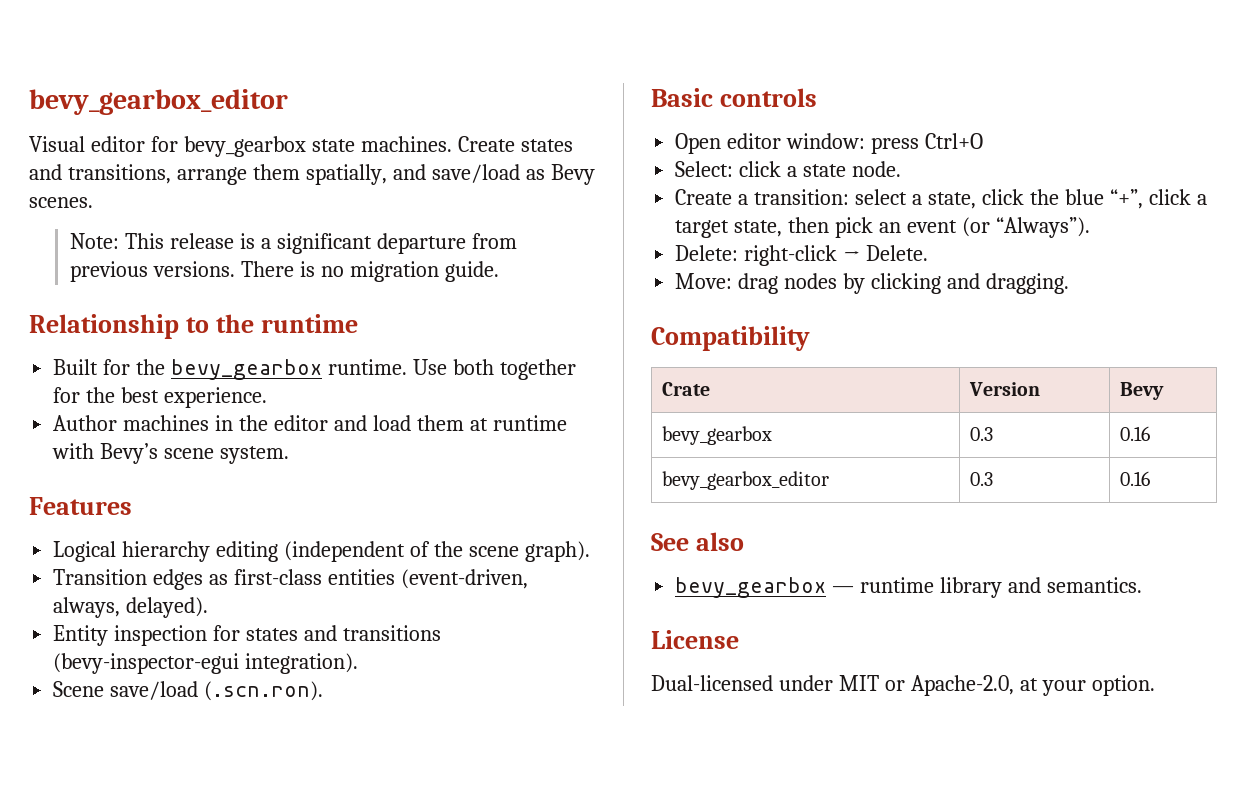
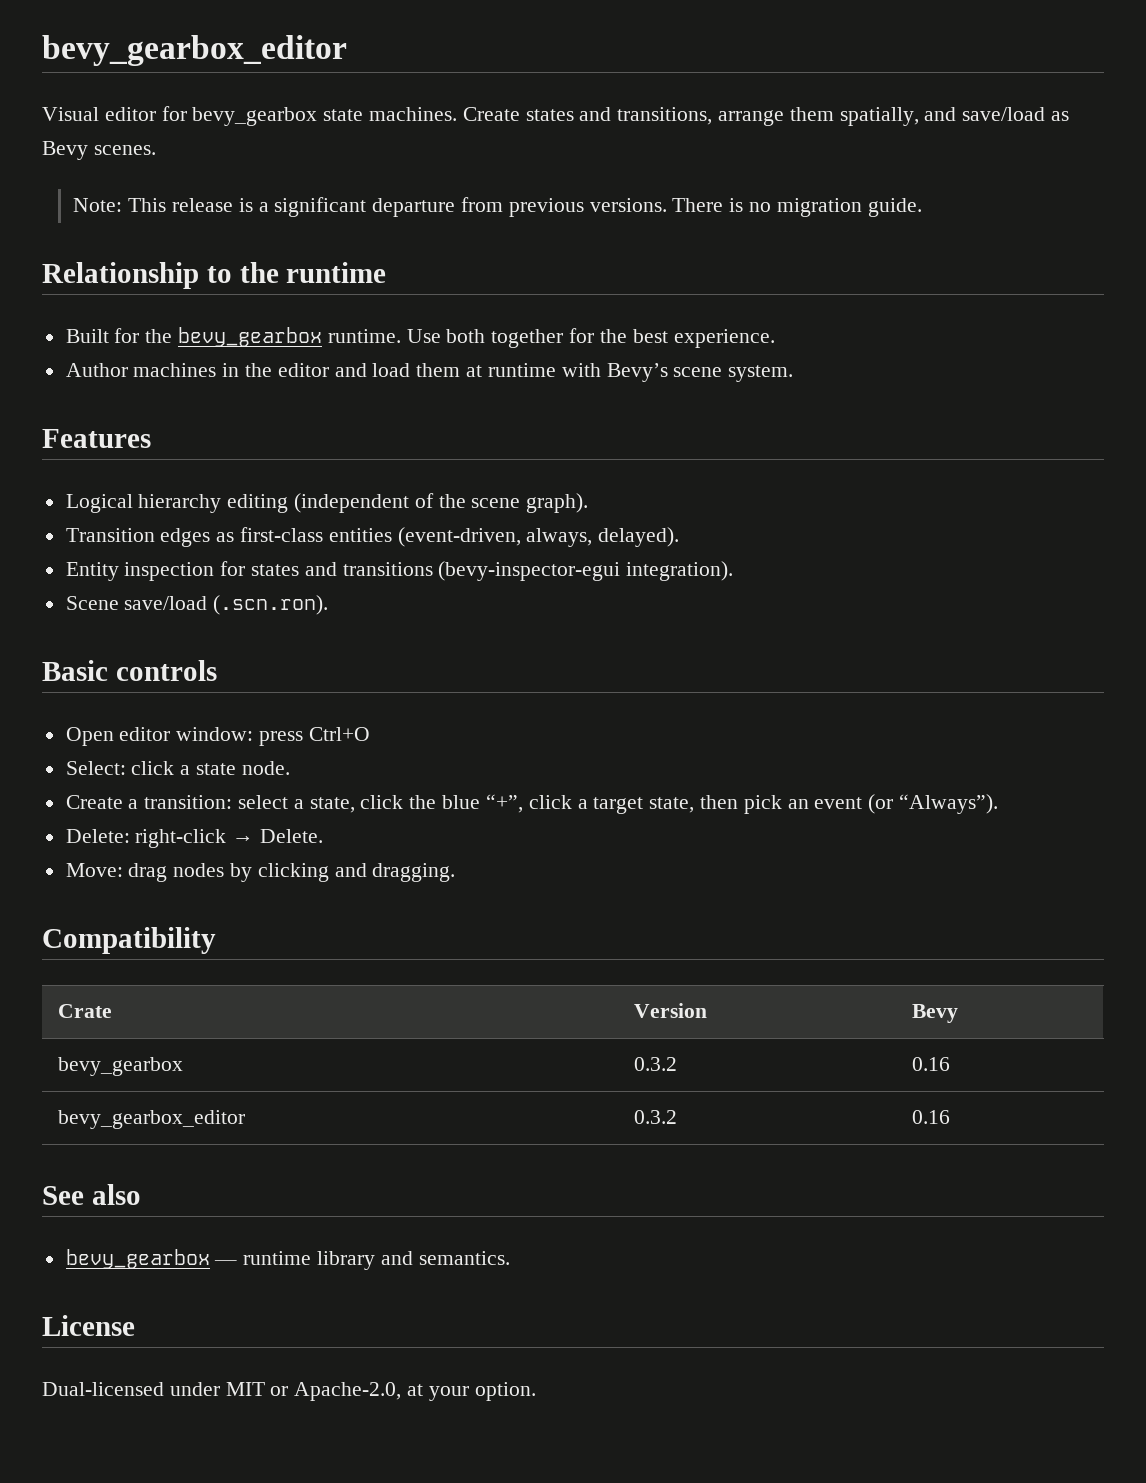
[969,427,993,441] 0.3 -> [633,1057,677,1071] 0.3.2
[969,472,993,486] 0.3 -> [633,1110,677,1124] 0.3.2

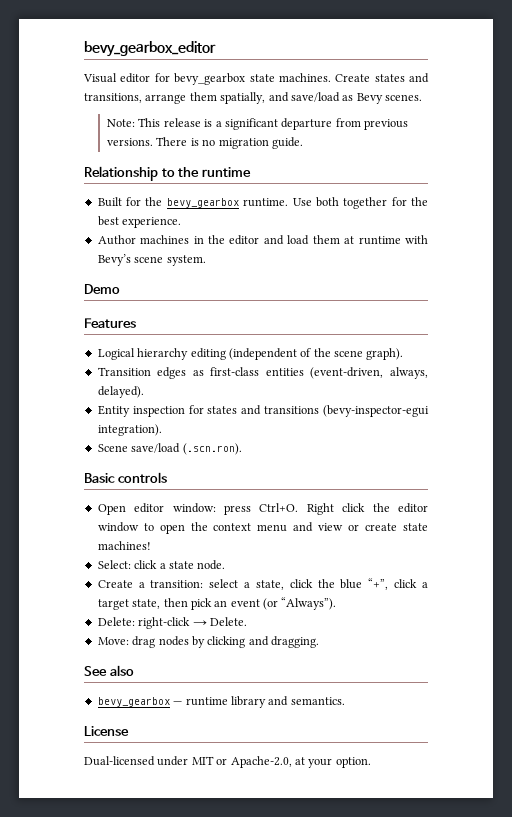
(794, 373) none -> [84,284,120,294] // Demo
[308,727,370,741] Ctrl+O -> [259,503,428,515] [97,522,429,534] [97,541,151,550] Ctrl+O. Right click the editor window to open the context menu and view or create state machines!
[42,927,216,954] [57,1004,112,1018] [633,1003,707,1018] [911,1004,958,1023] [57,1057,183,1076] [633,1057,677,1071] [911,1057,950,1071] [57,1110,245,1129] [633,1110,677,1124] [911,1110,950,1124] // Compatibility // Crate | Version | Bevy // bevy_gearbox | 0.3.2 | 0.16 // bevy_gearbox_editor | 0.3.2 | 0.16 -> (319, 642) none

